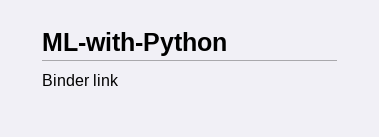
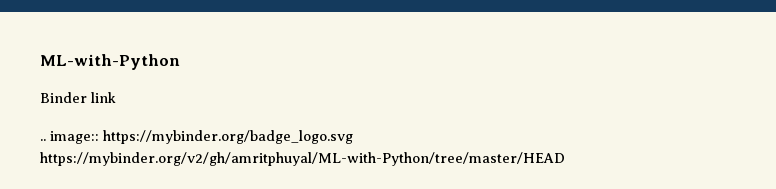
(120, 80) none -> [40,130,353,144] [40,152,565,166] // .. image:: https://mybinder.org/badge_logo.svg https://mybinder.org/v2/gh/amritphuyal/ML-with-Python/tree/master/HEAD

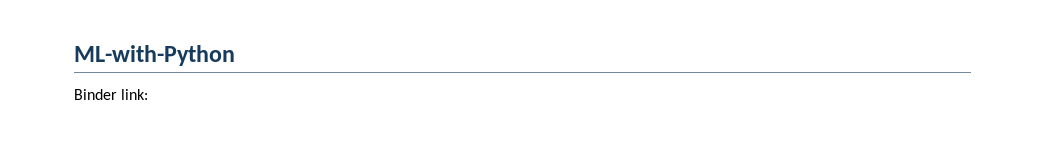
[91,92,116,103] [40,130,353,144] [40,152,565,166] link // .. image:: https://mybinder.org/badge_logo.svg https://mybinder.org/v2/gh/amritphuyal/ML-with-Python/tree/master/HEAD -> [121,89,149,100] link:

